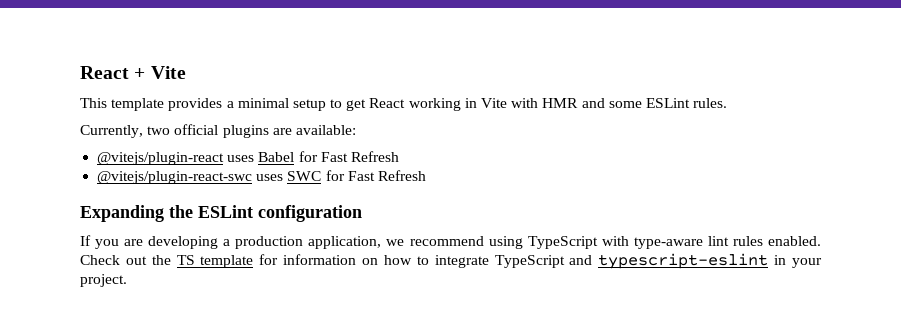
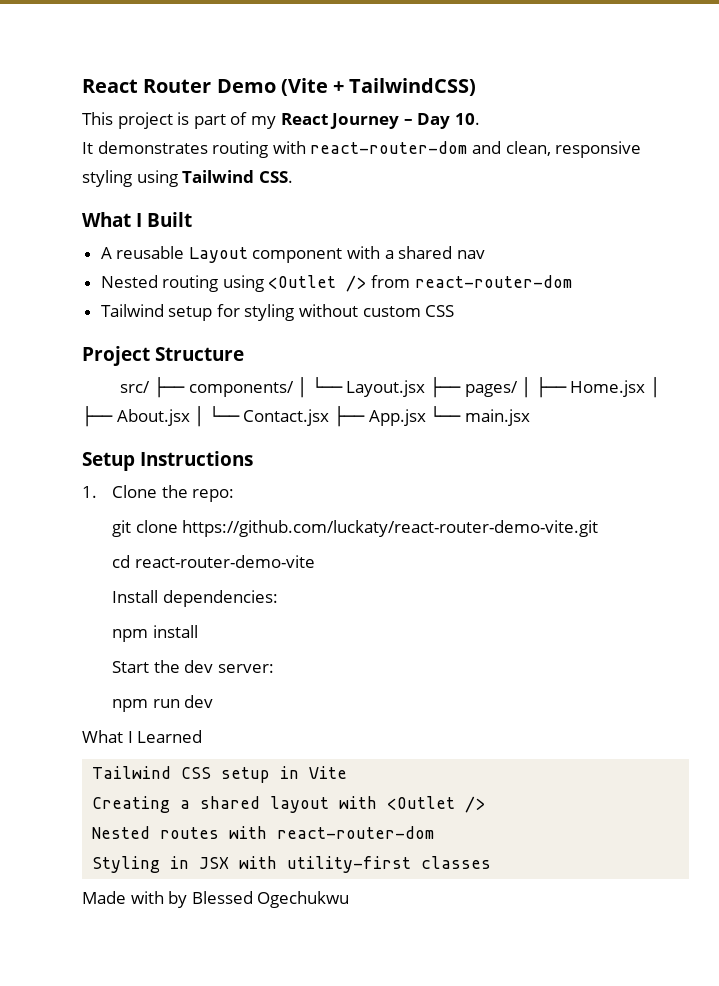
[80,66,186,79] [80,98,728,111] [80,124,356,138] [97,151,399,165] [97,170,426,184] [80,205,362,222] [80,235,822,249] [80,253,823,269] [80,274,127,287] React + Vite // This template provides a minimal setup to get React working in Vite with HMR and some ESLint rules. // Currently, two official plugins are available: // @vitejs/plugin-react uses Babel for Fast Refresh // @vitejs/plugin-react-swc uses SWC for Fast Refresh // Expanding the ESLint configuration // If you are developing a production application, we recommend using TypeScript with type-aware lint rules enabled. Check out the TS template for information on how to integrate TypeScript and typescript-eslint in your project. -> [82,78,477,96] [82,112,480,129] [82,141,642,158] [82,170,293,187] [82,212,192,227] [100,246,485,263] [100,275,572,292] [100,304,455,321] [82,346,244,366] [120,377,660,398] [82,406,530,427] [82,451,253,471] [82,485,235,502] [111,520,599,537] [111,555,315,568] [111,590,278,607] [111,625,198,642] [111,660,274,673] [111,695,214,712] [82,730,203,743] [92,766,348,783] [92,796,486,813] [92,826,435,839] [92,856,492,873] [82,891,350,908] React Router Demo (Vite + TailwindCSS) // This project is part of my React Journey – Day 10. // It demonstrates routing with react-router-dom and clean, responsive styling using Tailwind CSS. // What I Built // A reusable Layout component with a shared nav // Nested routing using <Outlet /> from react-router-dom // Tailwind setup for styling without custom CSS // Project Structure // src/ ├── components/ │ └── Layout.jsx ├── pages/ │ ├── Home.jsx │ ├── About.jsx │ └── Contact.jsx ├── App.jsx └── main.jsx // Setup Instructions // 1. Clone the repo: // git clone https://github.com/luckaty/react-router-demo-vite.git // cd react-router-demo-vite // Install dependencies: // npm install // Start the dev server: // npm run dev // What I Learned // Tailwind CSS setup in Vite // Creating a shared layout with <Outlet /> // Nested routes with react-router-dom // Styling in JSX with utility-first classes // Made with by Blessed Ogechukwu

